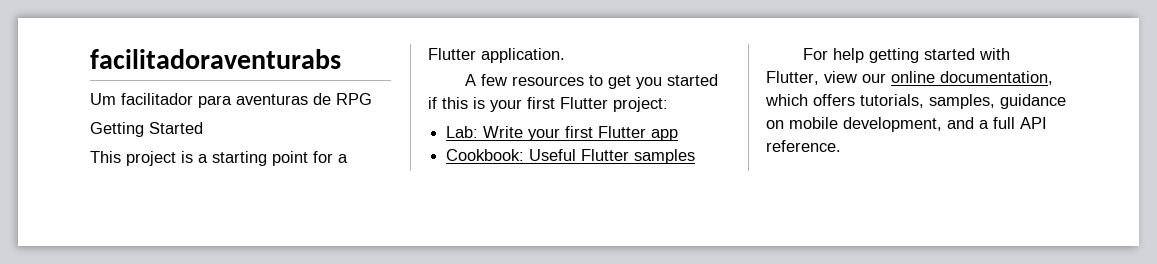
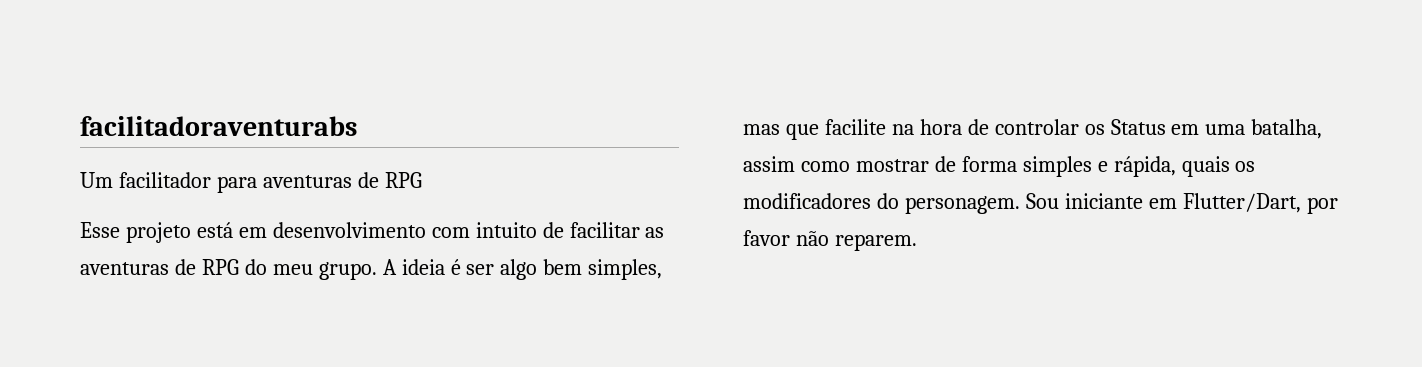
[90,122,203,137] [90,151,348,166] [428,48,565,63] [464,74,718,89] [428,97,668,112] [446,126,679,141] [446,149,696,164] [802,48,1010,63] [766,71,1053,85] [765,94,1066,109] [766,117,1047,132] [766,140,841,152] Getting Started // This project is a starting point for a Flutter application. // A few resources to get you started if this is your first Flutter project: // Lab: Write your first Flutter app // Cookbook: Useful Flutter samples // For help getting started with Flutter, view our online documentation, which offers tutorials, samples, guidance on mobile development, and a full API reference. -> [80,222,665,243] [80,259,663,280] [743,119,1323,140] [743,156,1256,177] [743,193,1338,214] [743,230,917,251] Esse projeto está em desenvolvimento com intuito de facilitar as aventuras de RPG do meu grupo. A ideia é ser algo bem simples, mas que facilite na hora de controlar os Status em uma batalha, assim como mostrar de forma simples e rápida, quais os modificadores do personagem. Sou iniciante em Flutter/Dart, por favor não reparem.

